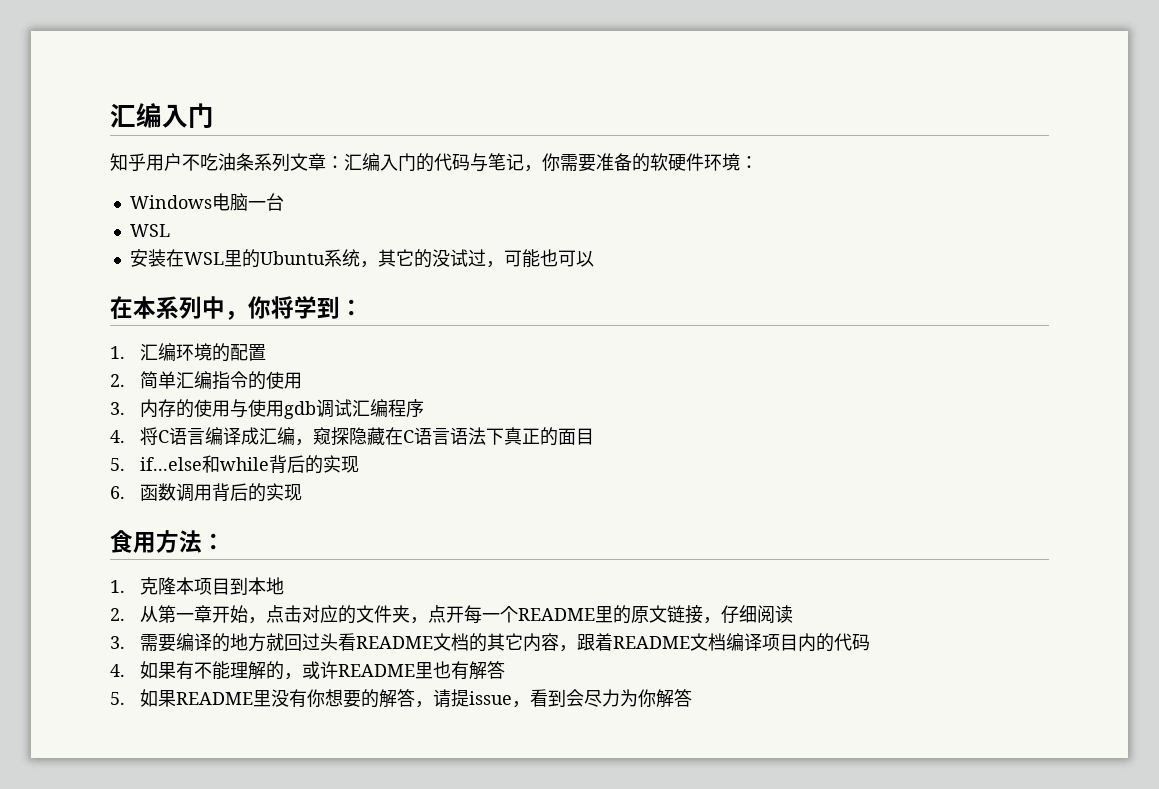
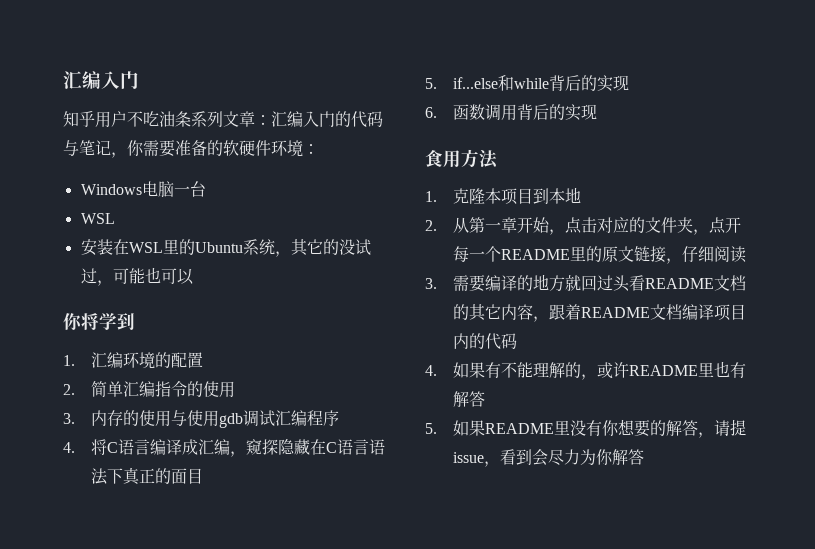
[110,296,248,320] 在本系列中， -> (194, 276) none
[340,299,363,316] ： -> (135, 321) none
[202,533,225,550] ： -> (498, 159) none

